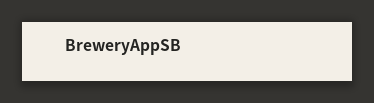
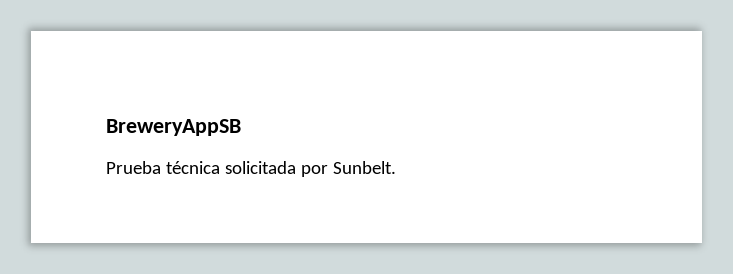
(181, 47) none -> [106,161,396,177] // Prueba técnica solicitada por Sunbelt.

